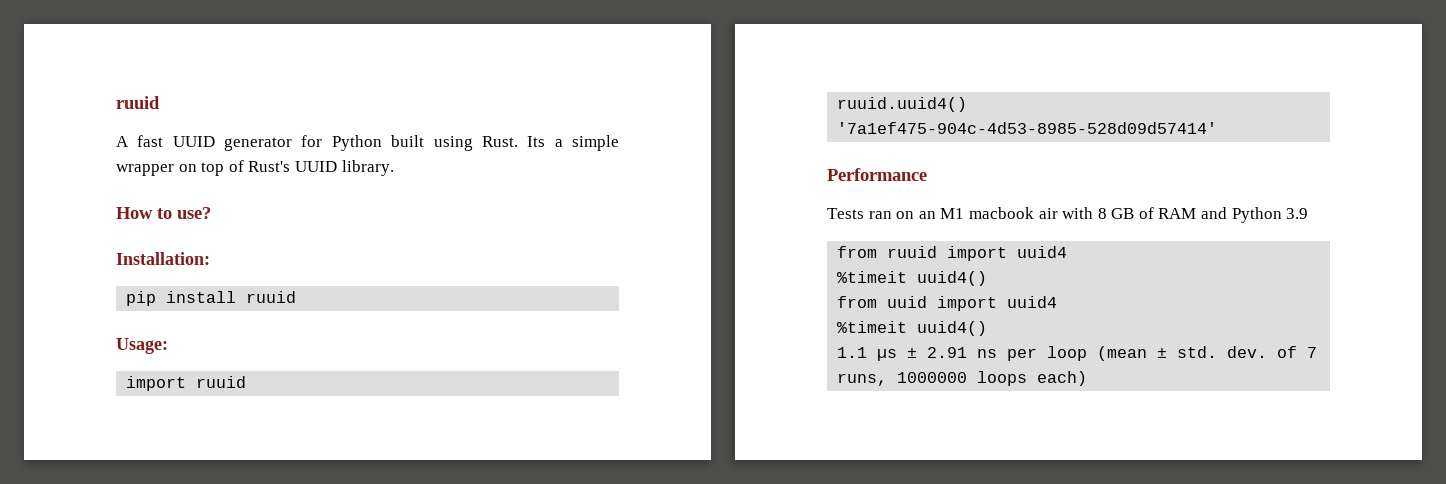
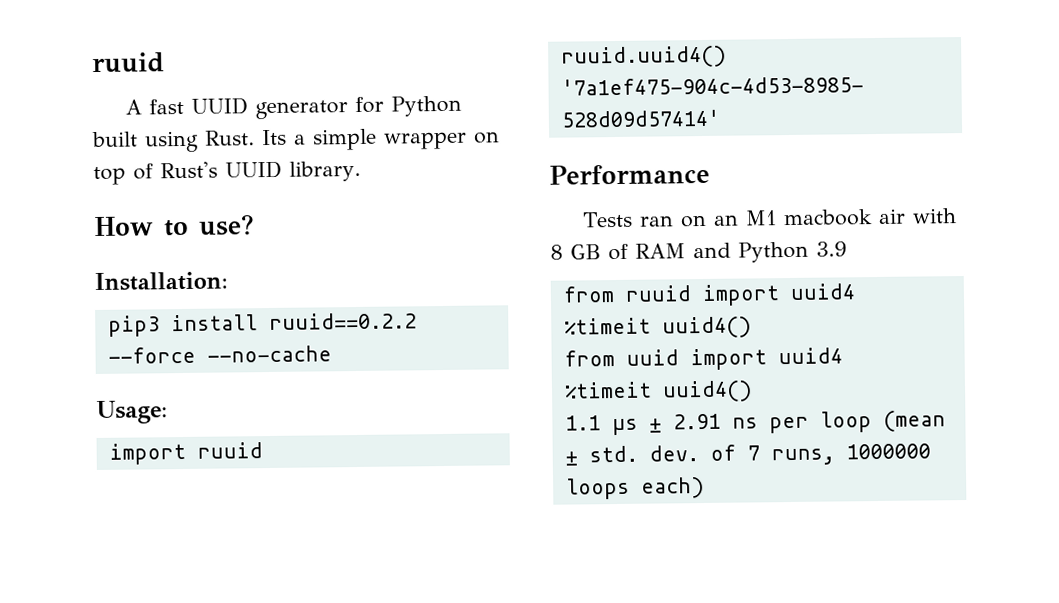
[126,291,297,306] pip install ruuid -> [107,312,417,337] [107,345,332,364] pip3 install ruuid==0.2.2 --force --no-cache

